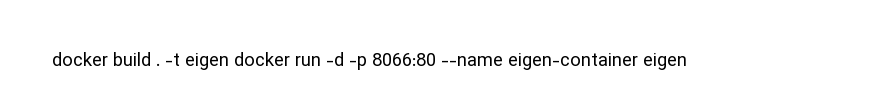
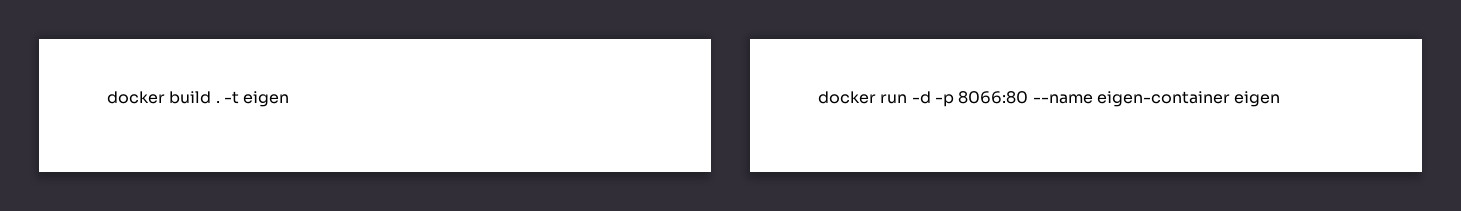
(229, 61) none -> (290, 99) //

